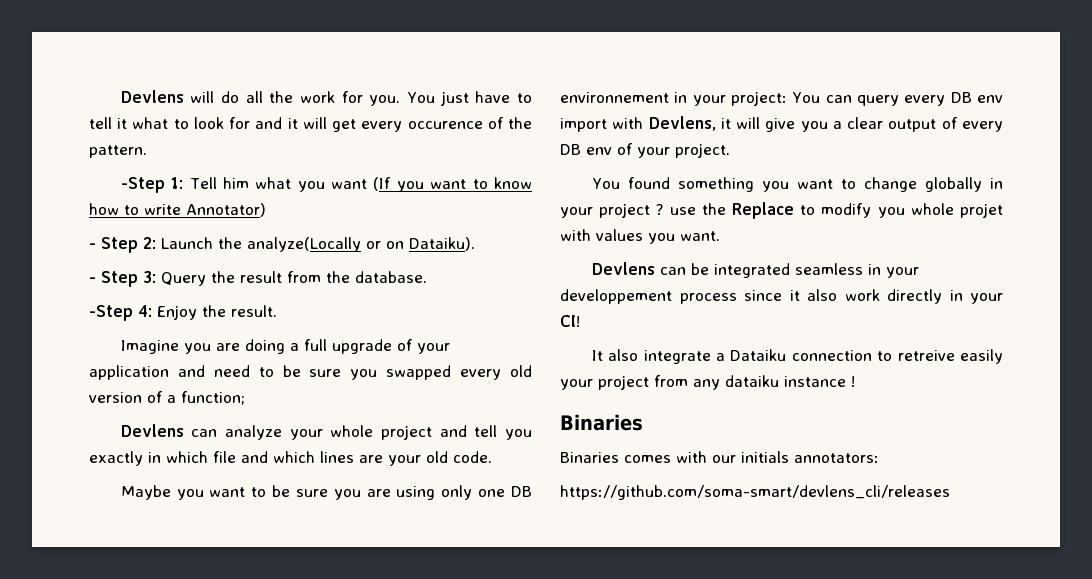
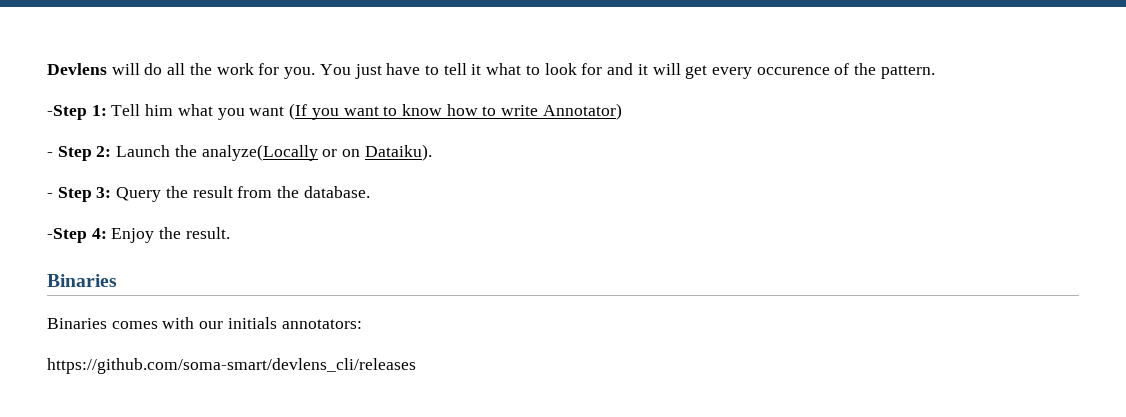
[120,339,450,354] [89,365,532,380] [89,391,245,405] [120,424,532,440] [89,451,492,466] [120,485,532,500] [560,91,1004,106] [560,116,1003,132] [560,143,730,158] [591,177,1003,192] [560,202,1003,219] [560,229,720,244] [591,262,919,278] [560,289,1003,304] [560,315,580,327] [591,349,1003,364] [560,375,855,390] // Imagine you are doing a full upgrade of your application and need to be sure you swapped every old version of a function; // Devlens can analyze your whole project and tell you exactly in which file and which lines are your old code. // Maybe you want to be sure you are using only one DB environnement in your project: You can query every DB env import with Devlens, it will give you a clear output of every DB env of your project. // You found something you want to change globally in your project ? use the Replace to modify you whole projet with values you want. // Devlens can be integrated seamless in your developpement process since it also work directly in your CI! // It also integrate a Dataiku connection to retreive easily your project from any dataiku instance ! -> (230, 233) none

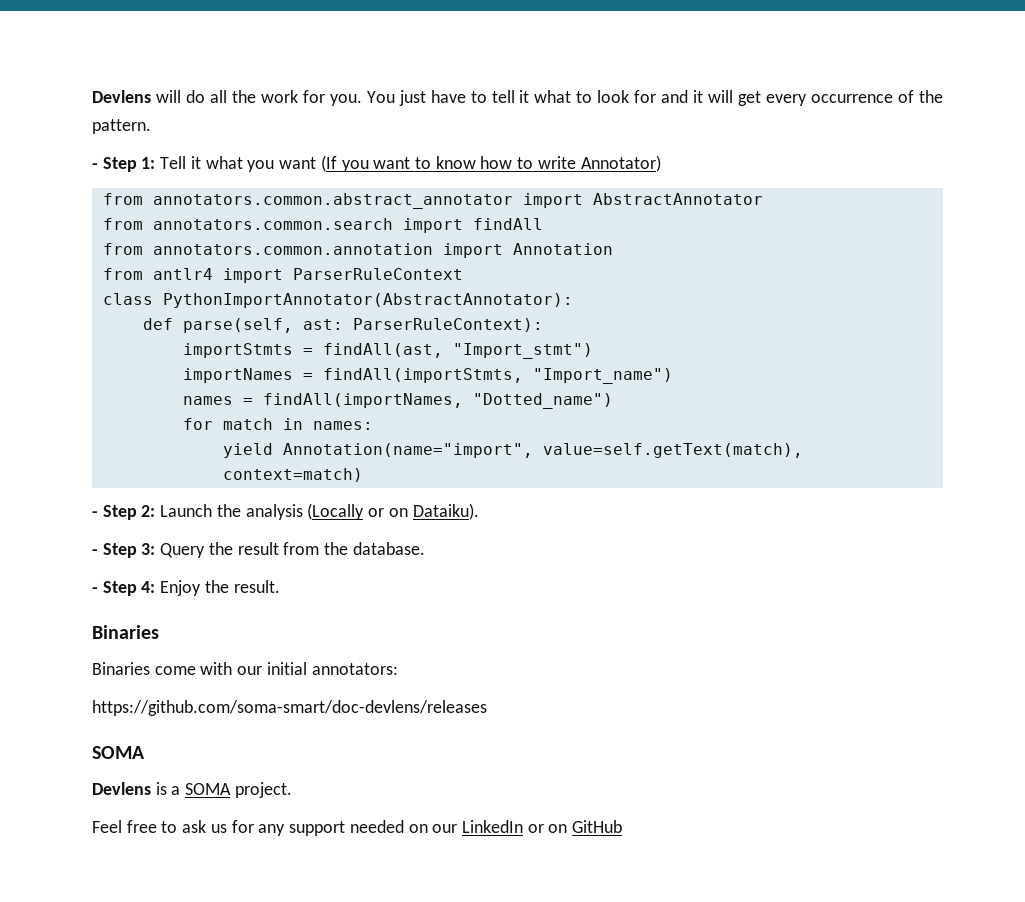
[756,67,830,75] occurence -> [811,94,894,103] occurrence
[47,105,87,120] -Step -> [92,157,137,172] - Step
[145,104,174,116] him -> [190,156,201,169] it
(622, 111) none -> [102,193,763,209] [102,218,543,233] [102,243,613,258] [102,268,463,283] [102,293,573,308] [142,318,543,333] [182,343,593,359] [182,368,673,384] [182,393,613,409] [182,418,373,430] [222,443,803,458] [222,468,363,482] // from annotators.common.abstract_annotator import AbstractAnnotator // from annotators.common.search import findAll // from annotators.common.annotation import Annotation // from antlr4 import ParserRuleContext // class PythonImportAnnotator(AbstractAnnotator): // def parse(self, ast: ParserRuleContext): // importStmts = findAll(ast, "Import_stmt") // importNames = findAll(importStmts, "Import_name") // names = findAll(importNames, "Dotted_name") // for match in names: // yield Annotation(name="import", value=self.getText(match), context=match)
[201,144,318,161] analyze(Locally -> [245,503,365,520] analysis (Locally
[47,228,87,243] -Step -> [92,581,137,596] - Step
[111,321,158,329] comes -> [154,666,196,675] come
[227,317,277,329] initials -> [266,662,307,675] initial
[47,358,416,374] https://github.com/soma-smart/devlens_cli/releases -> [92,700,487,716] [92,746,145,759] [92,782,292,798] [92,820,623,836] https://github.com/soma-smart/doc-devlens/releases // SOMA // Devlens is a SOMA project. // Feel free to ask us for any support needed on our LinkedIn or on GitHub

